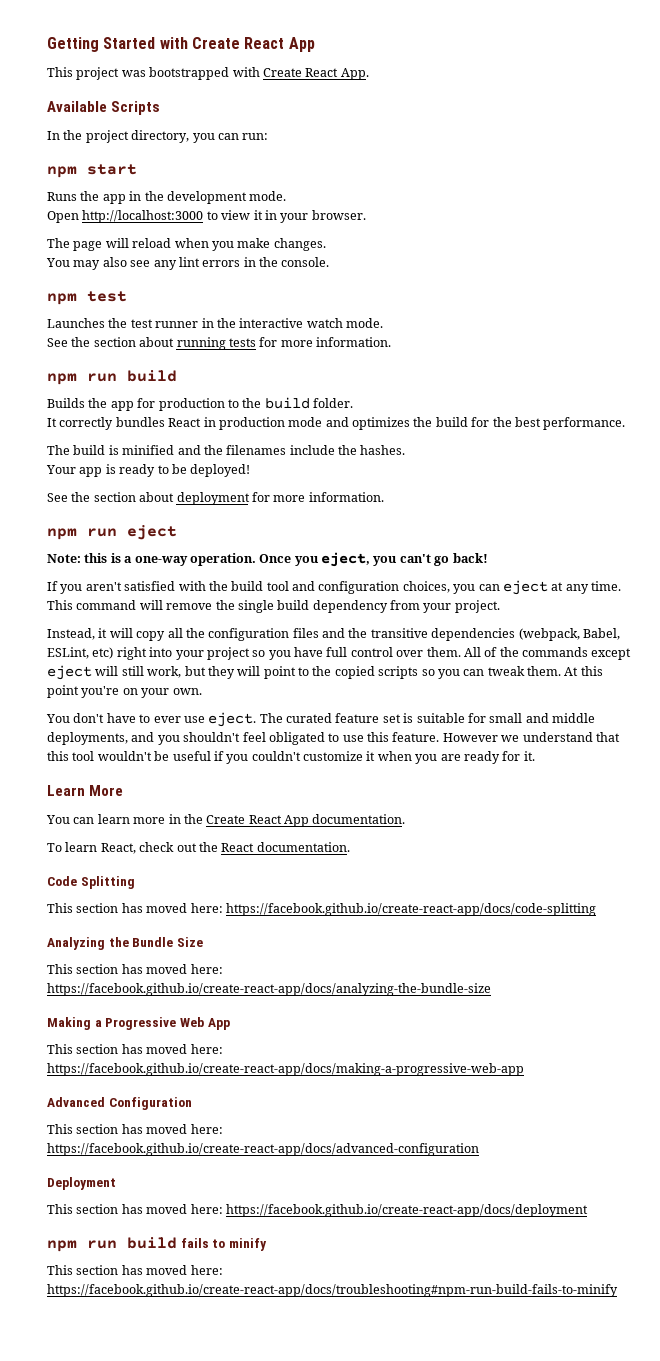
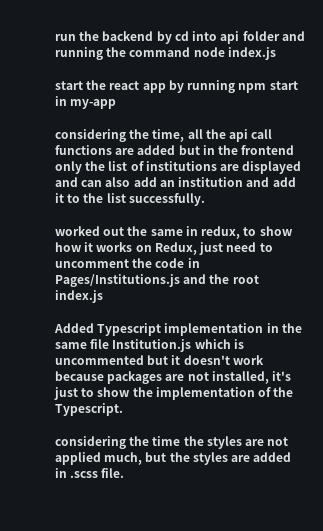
[47,37,315,52] [47,67,369,80] [47,101,161,115] [47,130,269,143] [47,164,137,178] [47,191,287,204] [47,210,366,223] [47,238,326,251] [46,257,330,270] [47,291,127,305] [47,318,383,328] [47,337,391,350] [47,370,177,385] [47,397,353,411] [47,417,626,430] [47,445,406,455] [46,464,251,477] [47,492,384,505] [47,525,177,540] [47,552,488,567] [47,580,621,595] [47,600,500,613] [47,628,620,641] [47,647,632,660] [47,665,603,680] [47,685,202,698] [46,712,595,727] [47,732,620,745] [47,751,535,764] [47,785,124,796] [46,814,406,827] [47,842,350,854] [47,876,135,889] [47,903,596,916] [47,937,203,950] [47,964,223,974] [47,983,491,996] [47,1017,230,1030] [47,1044,223,1054] [47,1063,524,1076] [47,1097,192,1110] [47,1124,223,1134] [47,1143,479,1156] [47,1177,116,1190] [47,1204,588,1217] [47,1237,267,1252] [47,1265,223,1275] [47,1284,618,1297] Getting Started with Create React App // This project was bootstrapped with Create React App. // Available Scripts // In the project directory, you can run: // npm start // Runs the app in the development mode. // Open http://localhost:3000 to view it in your browser. // The page will reload when you make changes. // You may also see any lint errors in the console. // npm test // Launches the test runner in the interactive watch mode. // See the section about running tests for more information. // npm run build // Builds the app for production to the build folder. // It correctly bundles React in production mode and optimizes the build for the best performance. // The build is minified and the filenames include the hashes. // Your app is ready to be deployed! // See the section about deployment for more information. // npm run eject // Note: this is a one-way operation. Once you eject, you can't go back! // If you aren't satisfied with the build tool and configuration choices, you can eject at any time. This command will remove the single build dependency from your project. // Instead, it will copy all the configuration files and the transitive dependencies (webpack, Babel, ESLint, etc) right into your project so you have full control over them. All of the commands except eject will still work, but they will point to the copied scripts so you can tweak them. At this point you're on your own. // You don't have to ever use eject. The curated feature set is suitable for small and middle deployments, and you shouldn't feel obligated to use this feature. However we understand that this tool wouldn't be useful if you couldn't customize it when you are ready for it. // Learn More // You can learn more in the Create React App documentation. // To learn React, check out the React documentation. // Code Splitting // This section has moved here: https://facebook.github.io/create-react-app/docs/code-splitting // Analyzing the Bundle Size // This section has moved here: https://facebook.github.io/create-react-app/docs/analyzing-the-bundle-size // Making a Progressive Web App // This section has moved here: https://facebook.github.io/create-react-app/docs/making-a-progressive-web-app // Advanced Configuration // This section has moved here: https://facebook.github.io/create-react-app/docs/advanced-configuration // Deployment // This section has moved here: https://facebook.github.io/create-react-app/docs/deployment // npm run build fails to minify // This section has moved here: https://facebook.github.io/create-react-app/docs/troubleshooting#npm-run-build-fails-to-minify -> [55,31,305,44] [55,47,276,60] [55,80,298,93] [55,96,117,109] [55,129,273,142] [55,145,295,155] [55,161,302,174] [55,177,296,187] [55,193,205,206] [55,226,292,239] [55,242,273,255] [55,258,200,268] [55,274,259,287] [55,290,103,303] [54,323,302,336] [55,339,244,352] [55,355,264,365] [55,371,292,384] [54,387,294,400] [55,403,123,416] [55,436,289,449] [55,452,292,465] [55,468,125,478] run the backend by cd into api folder and running the command node index.js // start the react app by running npm start in my-app // considering the time, all the api call functions are added but in the frontend only the list of institutions are displayed and can also add an institution and add it to the list successfully. // worked out the same in redux, to show how it works on Redux, just need to uncomment the code in Pages/Institutions.js and the root index.js // Added Typescript implementation in the same file Institution.js which is uncommented but it doesn't work because packages are not installed, it's just to show the implementation of the Typescript. // considering the time the styles are not applied much, but the styles are added in .scss file.

